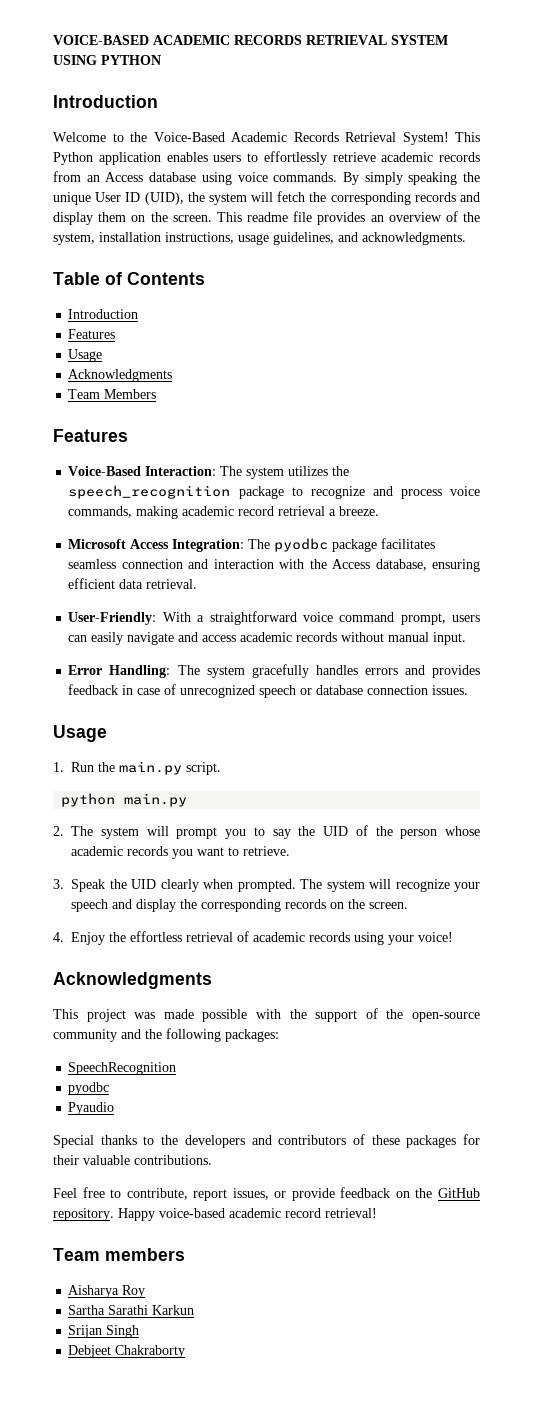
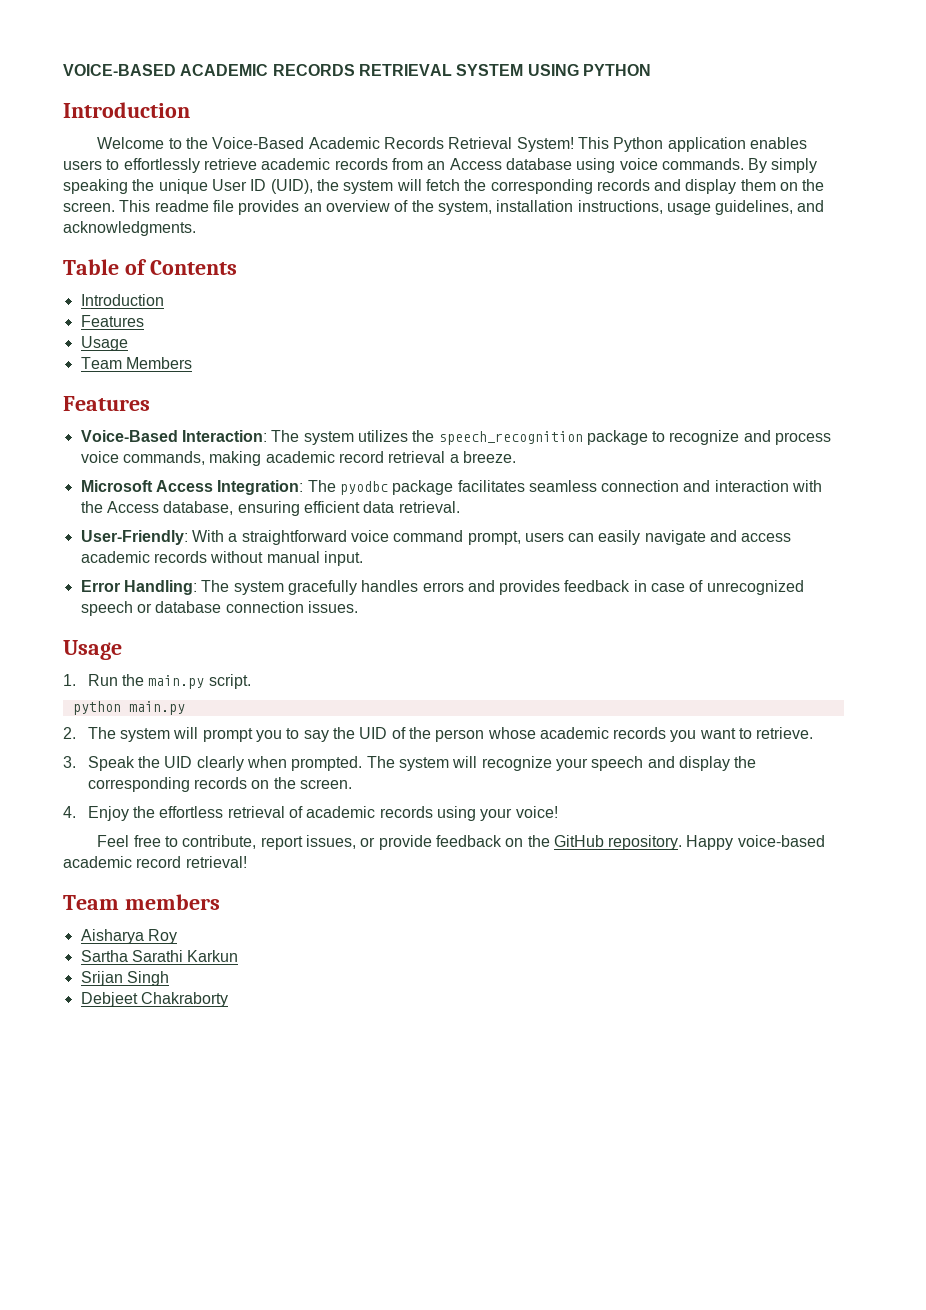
[68,369,173,382] // Acknowledgments -> (128, 343) none
[53,972,212,989] [53,1008,481,1022] [53,1028,279,1042] [68,1062,177,1075] [68,1082,110,1095] [68,1102,115,1115] [53,1134,480,1148] [53,1155,212,1165] // Acknowledgments // This project was made possible with the support of the open-source community and the following packages: // SpeechRecognition // pyodbc // Pyaudio // Special thanks to the developers and contributors of these packages for their valuable contributions. -> (558, 812) none

